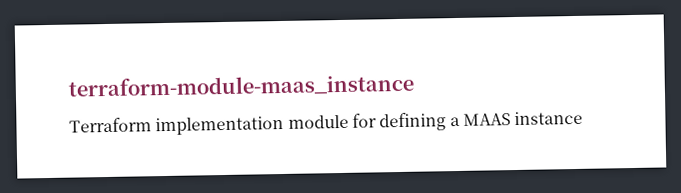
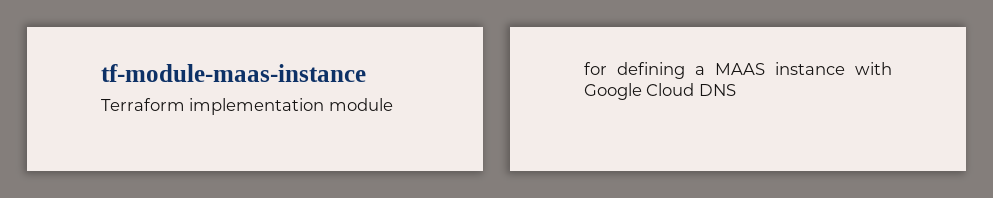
[68,73,414,99] terraform-module-maas_instance -> [101,64,366,82] tf-module-maas-instance
(584, 118) none -> [855,62,892,75] [584,83,736,100] with Google Cloud DNS

